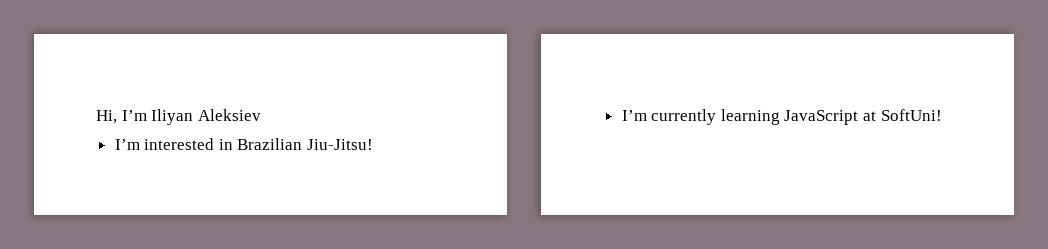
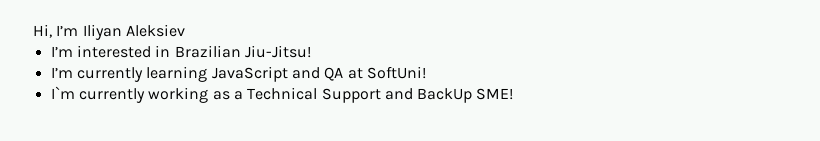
(859, 117) none -> [291,67,344,81] and QA
(942, 115) none -> [50,86,514,103] // I`m currently working as a Technical Support and BackUp SME!

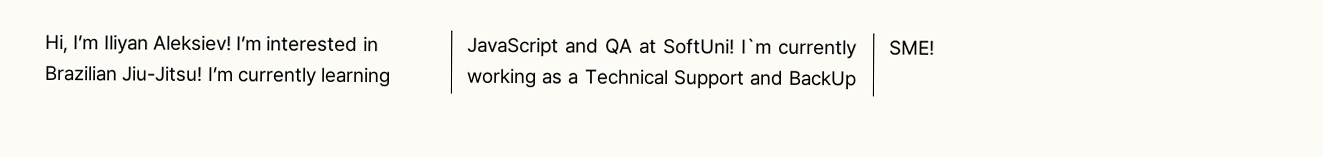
[125,24,185,37] Aleksiev // -> [152,34,232,52] Aleksiev!
(311, 51) // -> (204, 73) none
(426, 72) // -> (735, 46) none

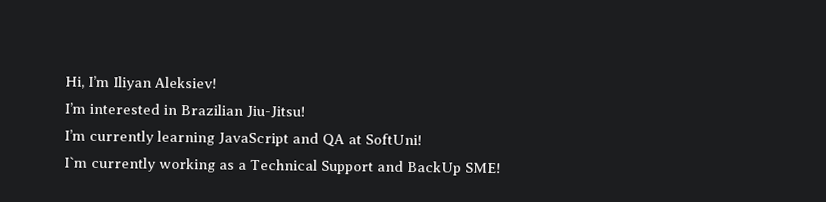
(232, 43) none -> (217, 82) //
(204, 73) none -> (305, 112) //
(735, 46) none -> (422, 139) //

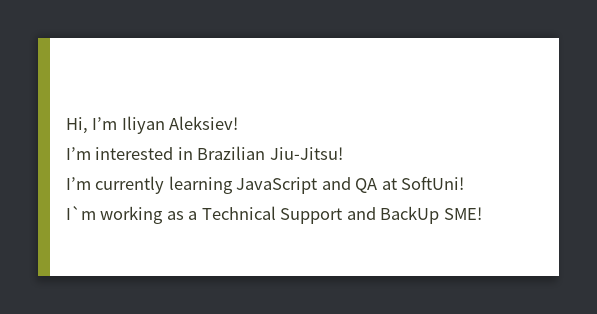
[91,156,156,172] currently -> (96, 213) none

